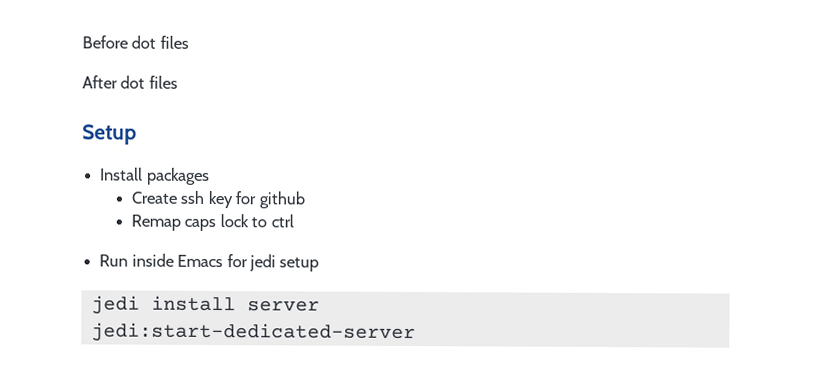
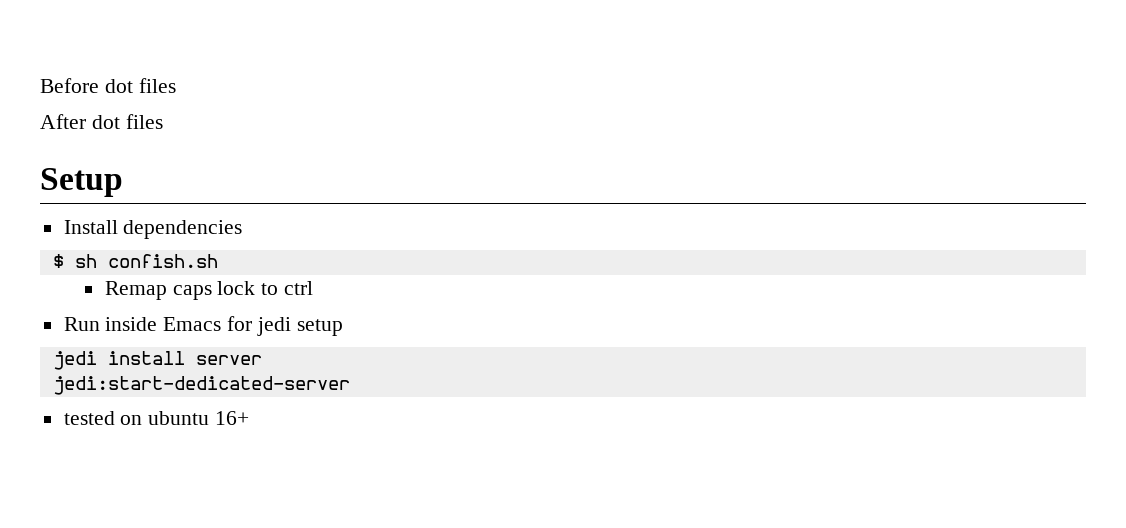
[146,167,210,185] [130,190,305,209] packages // Create ssh key for github -> [123,220,243,239] [52,254,218,268] dependencies // $ sh confish.sh
(416, 333) none -> [63,411,250,425] // tested on ubuntu 16+

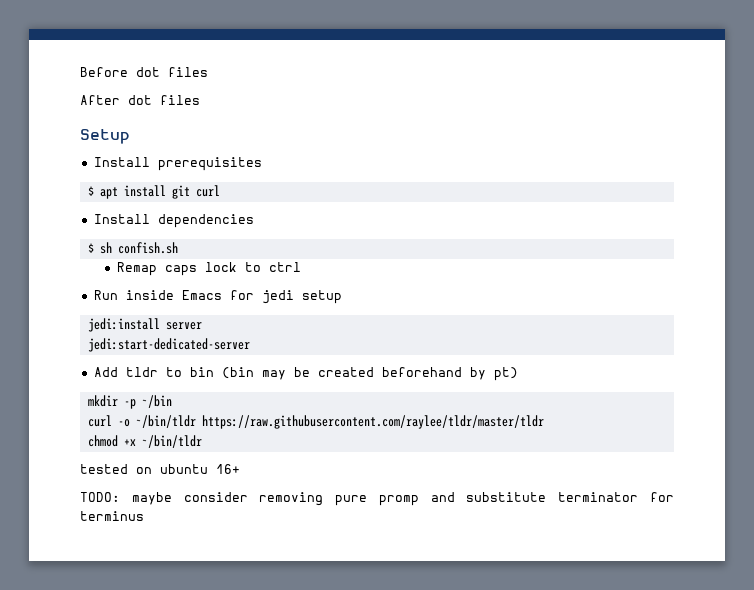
(123, 182) none -> [93,157,262,171] [87,185,220,199] // Install prerequisites // $ apt install git curl
[52,351,185,370] jedi install -> [87,318,160,332] jedi:install
[63,411,250,425] tested on ubuntu 16+ -> [93,367,518,381] [87,395,172,409] [87,415,544,429] [87,435,202,448] [80,464,240,474] [80,492,674,506] [80,511,144,521] Add tldr to bin (bin may be created beforehand by pt) // mkdir -p ~/bin // curl -o ~/bin/tldr https://raw.githubusercontent.com/raylee/tldr/master/tldr // chmod +x ~/bin/tldr // tested on ubuntu 16+ // TODO: maybe consider removing pure promp and substitute terminator for terminus

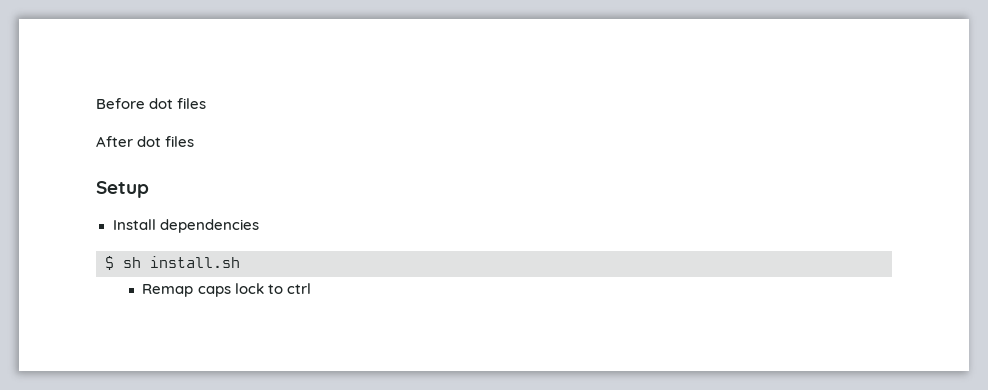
[93,157,262,171] [87,185,220,199] // Install prerequisites // $ apt install git curl -> (149, 189) none
[117,242,178,254] confish.sh -> [150,256,240,268] install.sh
[93,290,342,304] [87,318,202,332] [87,338,250,352] [93,367,518,381] [87,395,172,409] [87,415,544,429] [87,435,202,448] [80,464,240,474] [80,492,674,506] [80,511,144,521] // Run inside Emacs for jedi setup // jedi:install server // jedi:start-dedicated-server // Add tldr to bin (bin may be created beforehand by pt) // mkdir -p ~/bin // curl -o ~/bin/tldr https://raw.githubusercontent.com/raylee/tldr/master/tldr // chmod +x ~/bin/tldr // tested on ubuntu 16+ // TODO: maybe consider removing pure promp and substitute terminator for terminus -> (311, 288) none

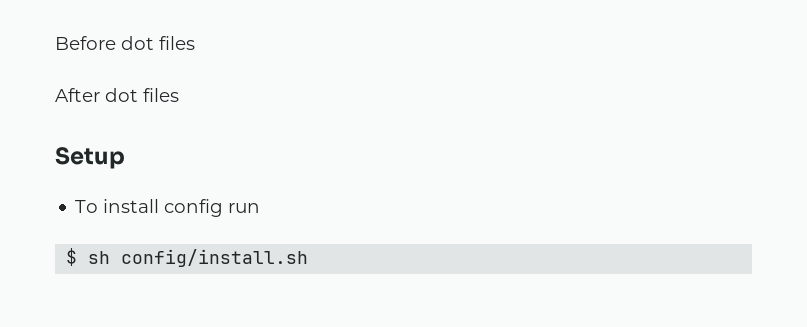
[112,219,259,233] [105,256,240,270] [142,283,311,297] Install dependencies // $ sh install.sh // Remap caps lock to ctrl -> [75,199,261,217] [66,248,309,267] To install config run // $ sh config/install.sh

